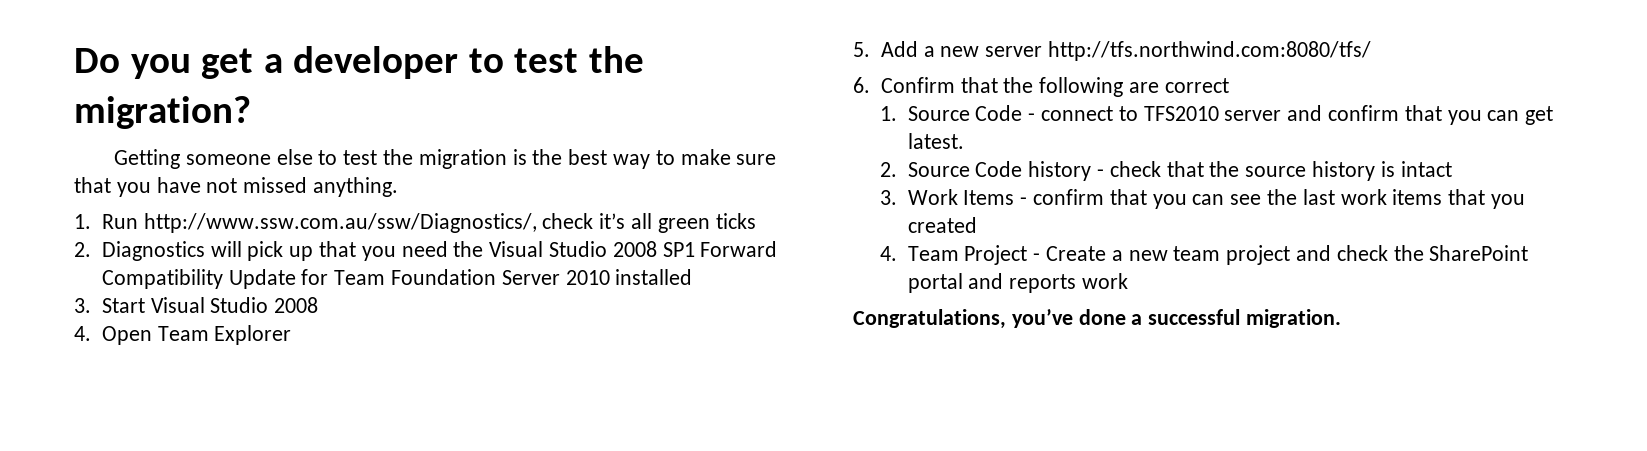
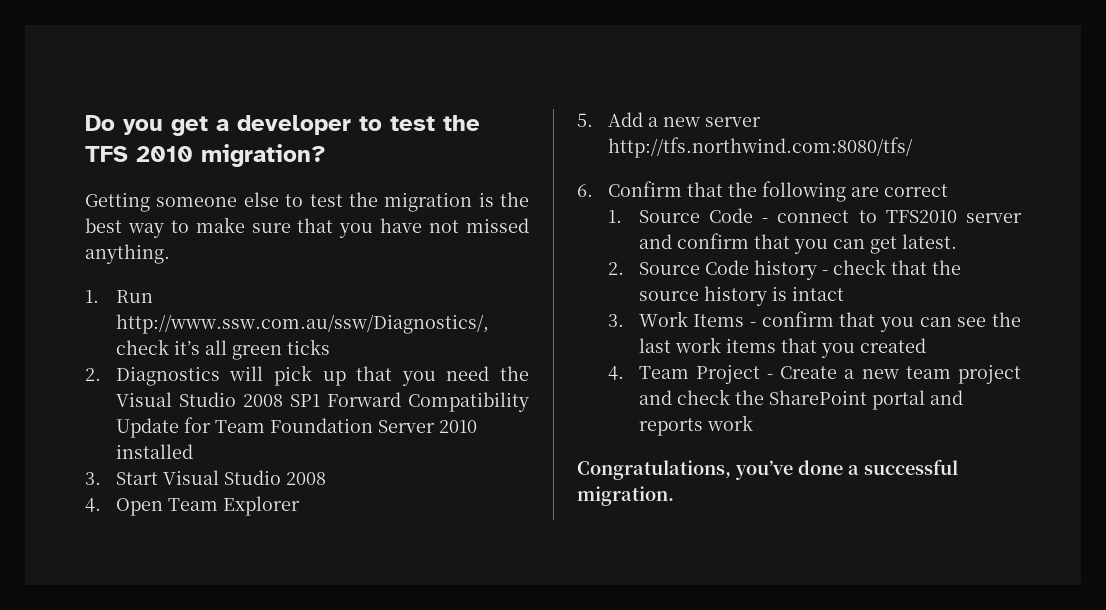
(644, 59) none -> [85,146,193,162] TFS 2010

